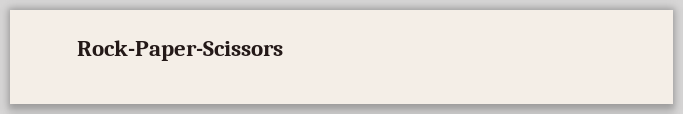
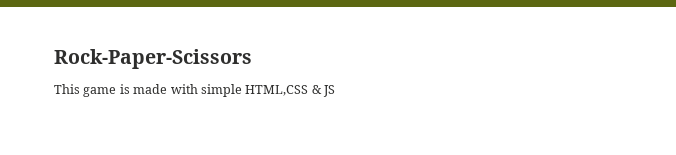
(283, 50) none -> [54,84,335,97] // This game is made with simple HTML,CSS & JS

